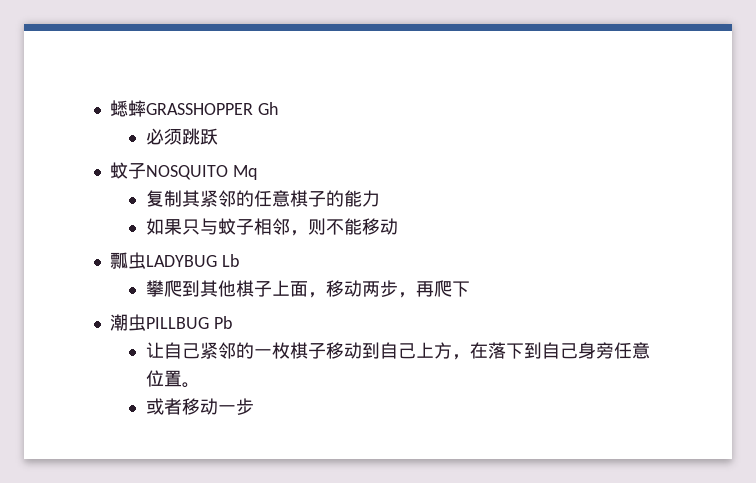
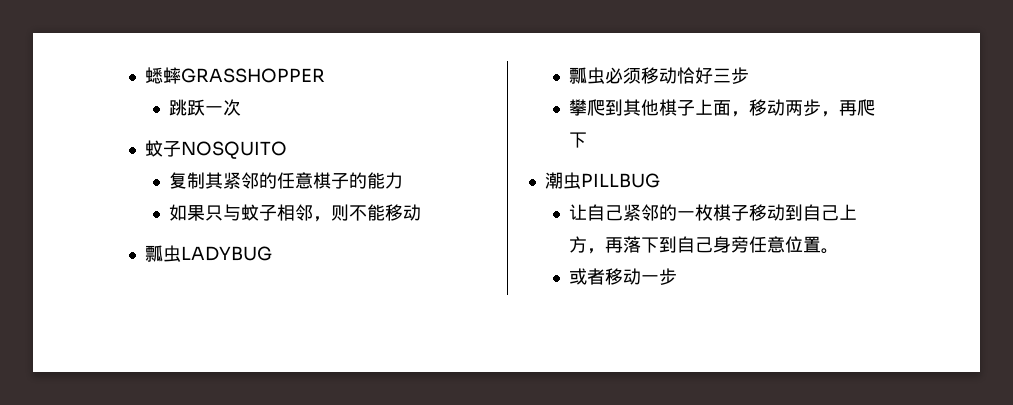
[257,102,278,115] [145,128,182,145] Gh // 必须 -> (325, 75) //
(218, 136) none -> [205,99,242,116] 一次
[232,165,257,180] Mq -> (287, 150) none
[221,254,239,267] Lb -> [569,67,750,84] // 瓢虫必须移动恰好三步
[213,316,232,329] Pb -> (660, 180) none
[469,342,488,359] 在 -> [605,237,624,253] 再

